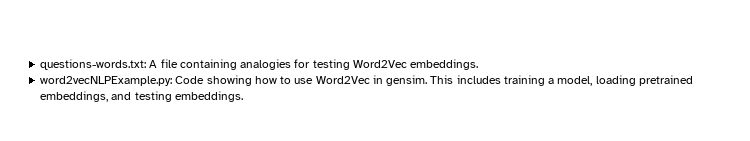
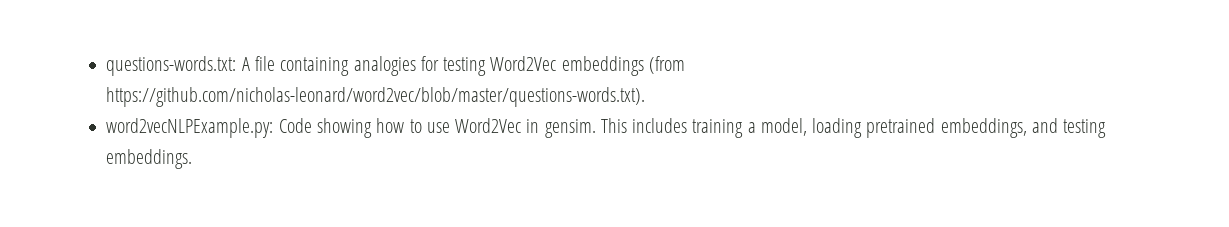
[410,59,479,70] embeddings. -> [561,56,685,76] [106,87,646,107] embeddings (from https://github.com/nicholas-leonard/word2vec/blob/master/questions-words.txt).

